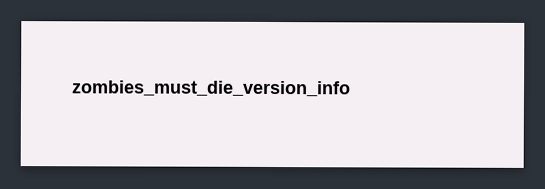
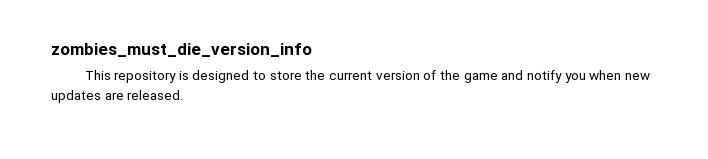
(351, 88) none -> [84,70,650,83] [51,90,184,103] // This repository is designed to store the current version of the game and notify you when new updates are released.

